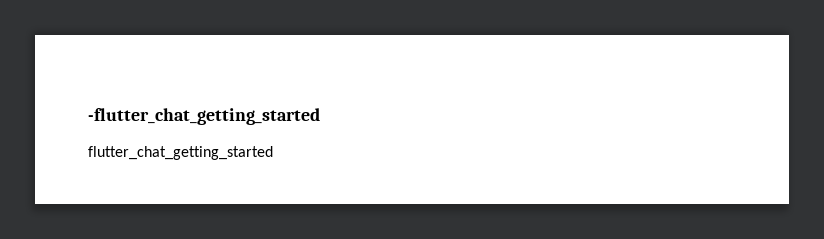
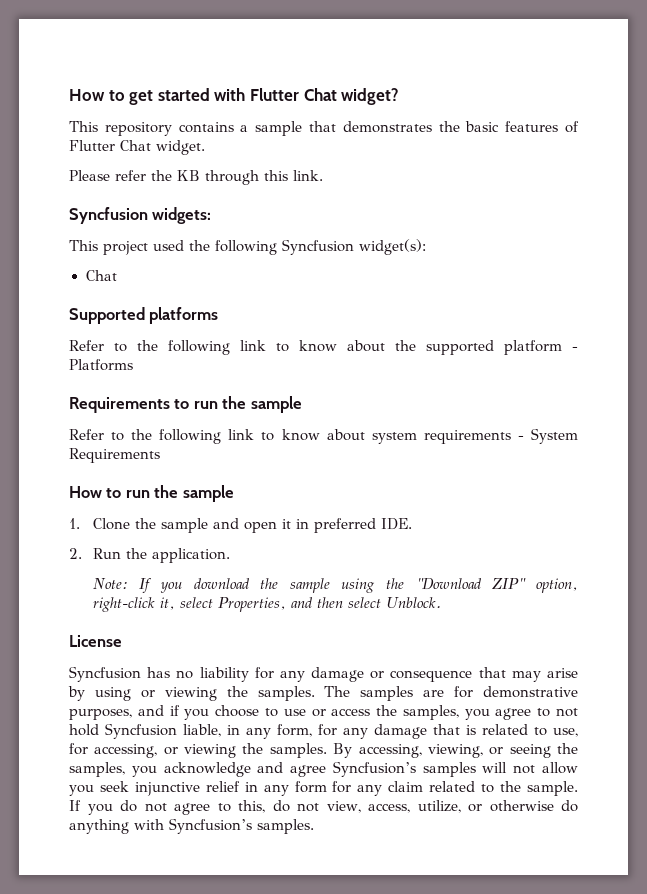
[88,108,320,125] [88,146,273,160] -flutter_chat_getting_started // flutter_chat_getting_started -> [69,88,400,105] [69,121,579,136] [69,140,205,155] [69,170,323,185] [69,207,212,224] [69,239,426,255] [85,270,117,281] [69,307,219,324] [69,340,578,355] [69,359,133,371] [69,396,302,413] [69,428,578,444] [69,448,160,463] [69,485,234,502] [69,518,412,533] [69,548,230,563] [92,578,579,593] [92,597,441,612] [69,635,122,647] [69,666,578,682] [68,686,578,701] [69,705,578,720] [69,723,578,739] [69,743,578,758] [69,761,578,777] [69,781,578,796] [69,800,578,815] [69,818,314,834] How to get started with Flutter Chat widget? // This repository contains a sample that demonstrates the basic features of Flutter Chat widget. // Please refer the KB through this link. // Syncfusion widgets: // This project used the following Syncfusion widget(s): // Chat // Supported platforms // Refer to the following link to know about the supported platform - Platforms // Requirements to run the sample // Refer to the following link to know about system requirements - System Requirements // How to run the sample // 1. Clone the sample and open it in preferred IDE. // 2. Run the application. // Note: If you download the sample using the "Download ZIP" option, right-click it, select Properties, and then select Unblock. // License // Syncfusion has no liability for any damage or consequence that may arise by using or viewing the samples. The samples are for demonstrative purposes, and if you choose to use or access the samples, you agree to not hold Syncfusion liable, in any form, for any damage that is related to use, for accessing, or viewing the samples. By accessing, viewing, or seeing the samples, you acknowledge and agree Syncfusion’s samples will not allow you seek injunctive relief in any form for any claim related to the sample. If you do not agree to this, do not view, access, utilize, or otherwise do anything with Syncfusion’s samples.

